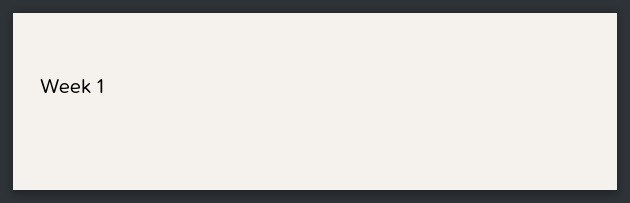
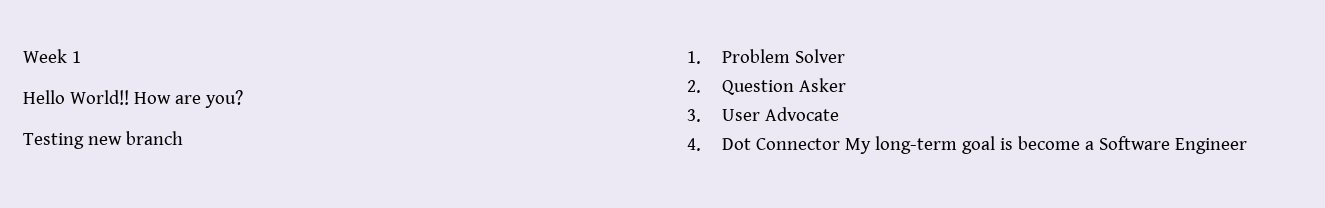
(104, 86) none -> [23,90,243,108] [23,131,183,149] [687,49,845,64] [687,78,846,95] [687,107,839,122] [687,136,1247,154] // Hello World!! How are you? // Testing new branch // 1. Problem Solver // 2. Question Asker // 3. User Advocate // 4. Dot Connector My long-term goal is become a Software Engineer

